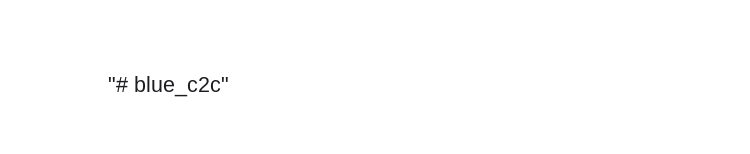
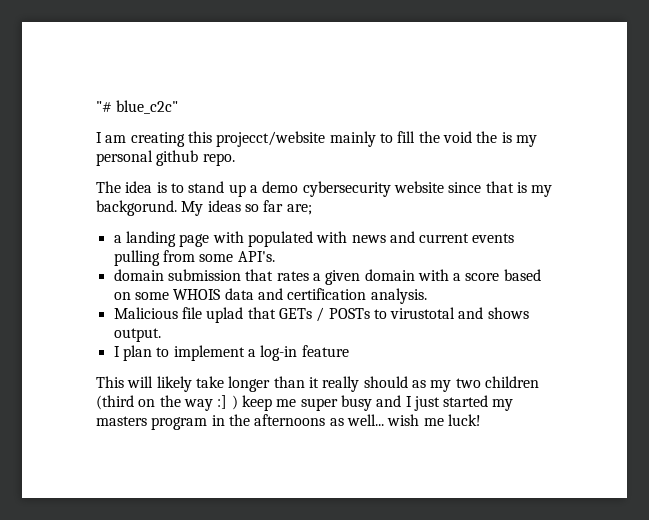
(229, 86) none -> [96,131,537,147] [96,150,235,166] [96,181,553,197] [96,200,312,216] [113,231,515,247] [113,250,275,266] [113,269,541,285] [113,288,427,304] [113,307,529,323] [113,328,161,342] [113,345,349,361] [96,376,539,392] [96,395,514,411] [96,414,481,430] // I am creating this projecct/website mainly to fill the void the is my personal github repo. // The idea is to stand up a demo cybersecurity website since that is my backgorund. My ideas so far are; // a landing page with populated with news and current events pulling from some API's. // domain submission that rates a given domain with a score based on some WHOIS data and certification analysis. // Malicious file uplad that GETs / POSTs to virustotal and shows output. // I plan to implement a log-in feature // This will likely take longer than it really should as my two children (third on the way :] ) keep me super busy and I just started my masters program in the afternoons as well... wish me luck!

